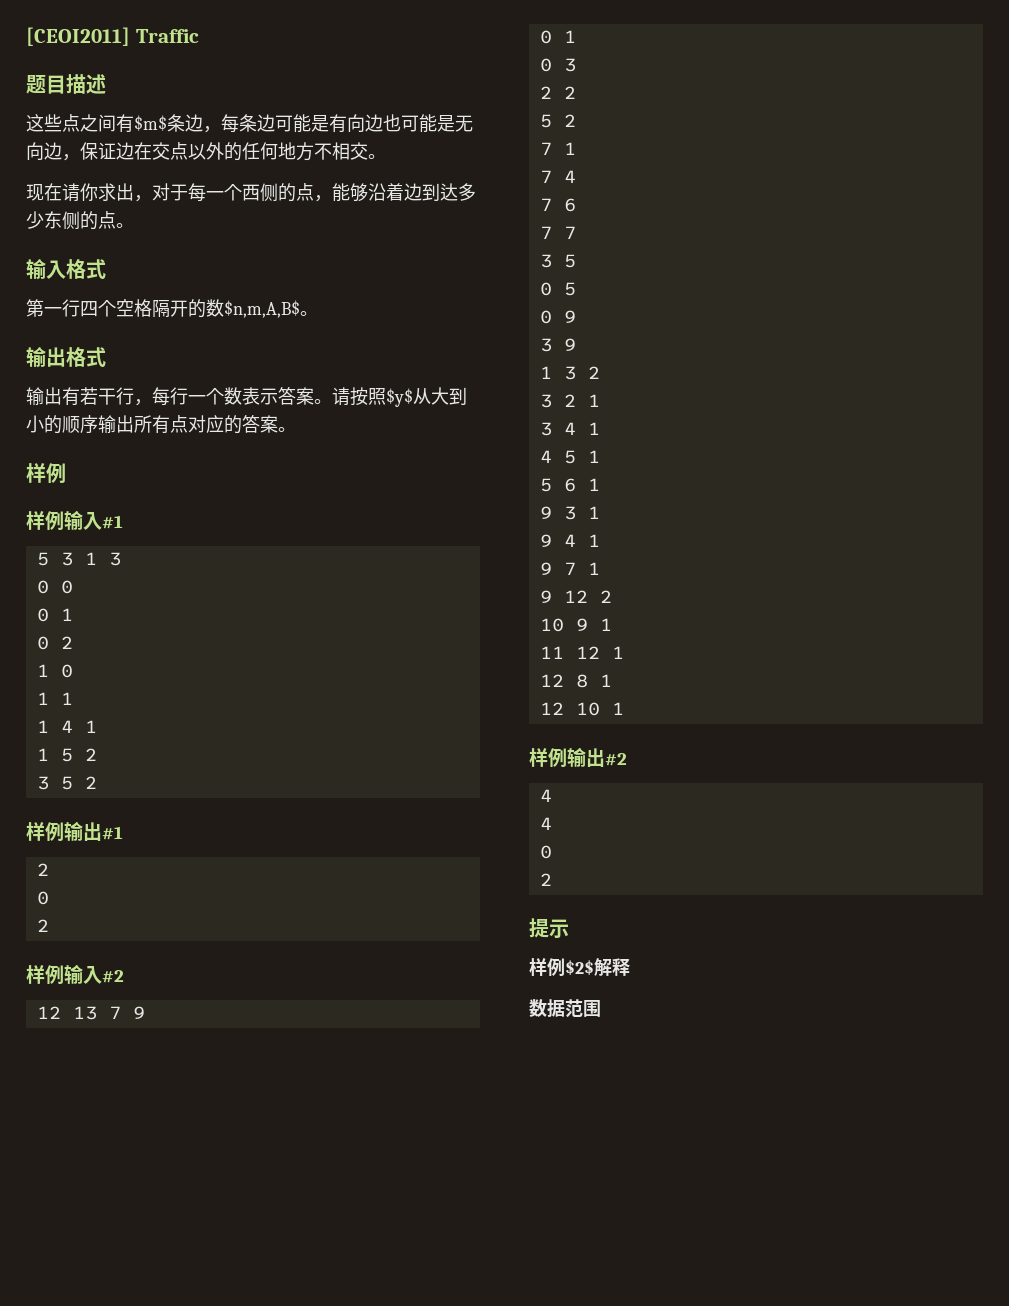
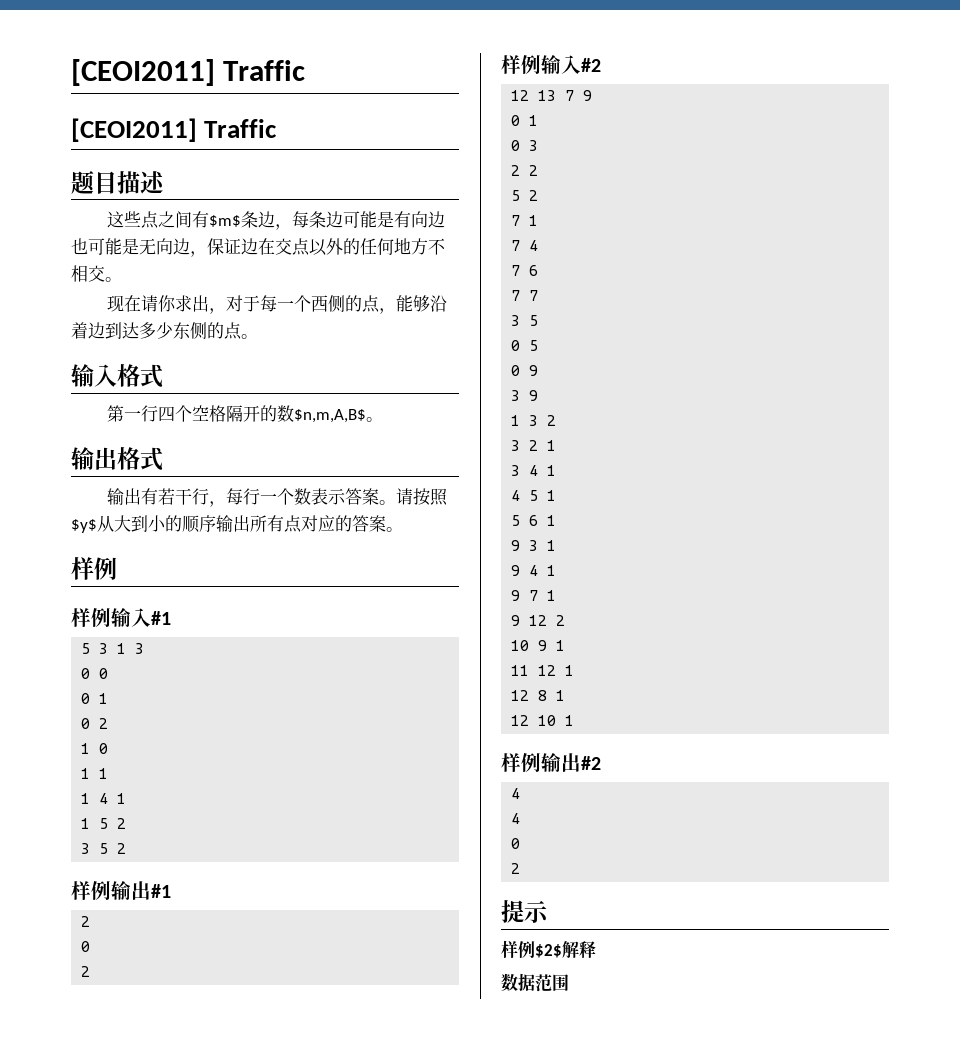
[26,27,199,46] [CEOI2011] Traffic -> [71,59,306,86] [71,118,278,142] [CEOI2011] Traffic // [CEOI2011] Traffic

